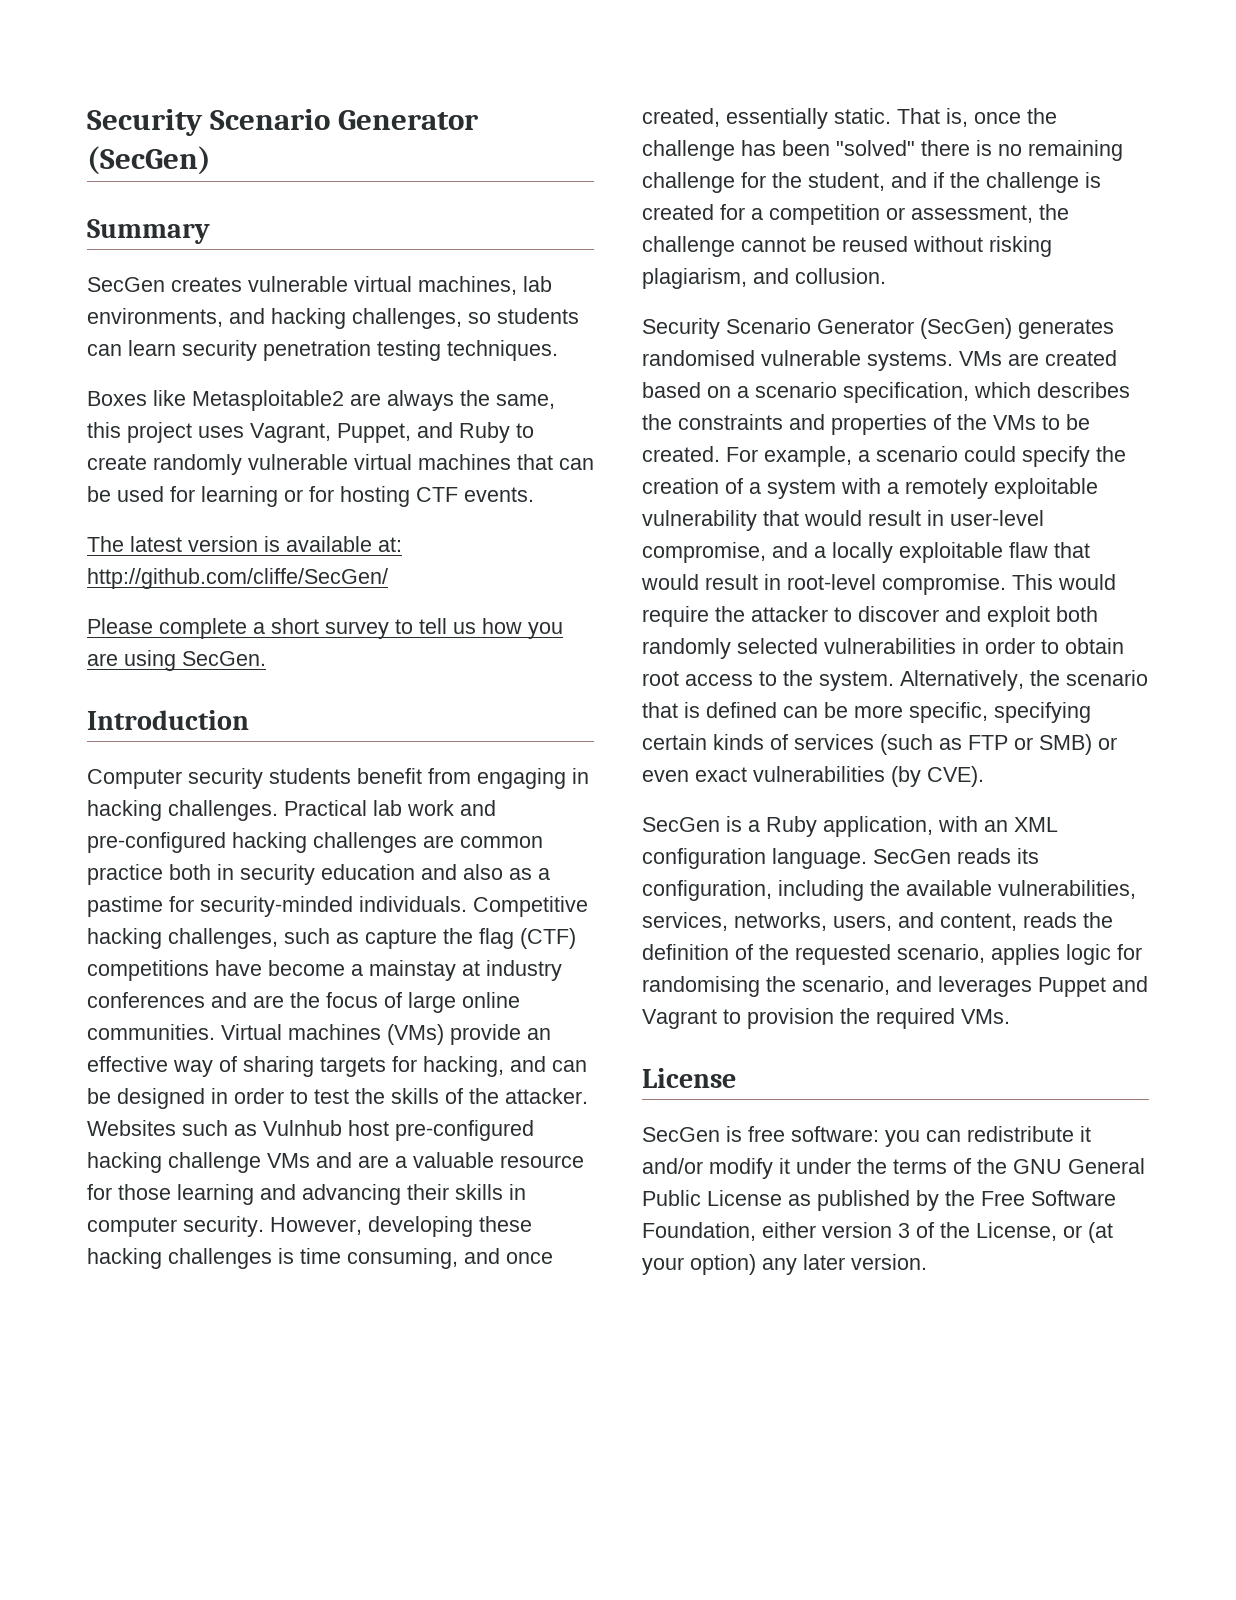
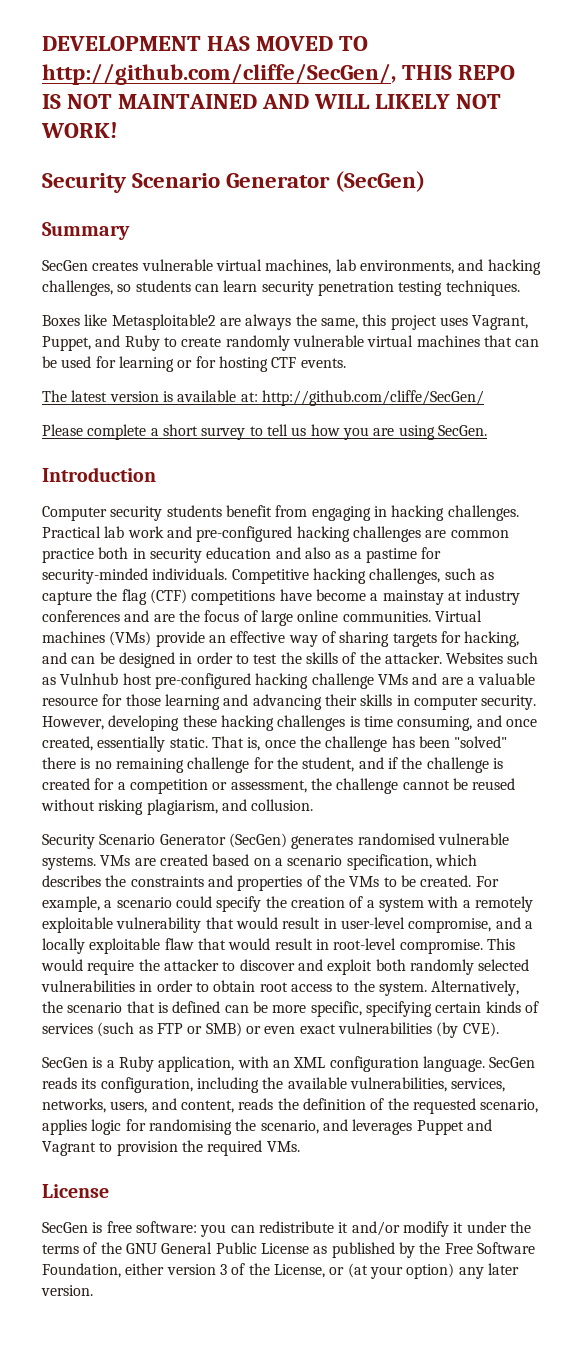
(87, 122) none -> [42,36,369,51] [42,63,516,85] [42,94,502,109] [41,122,118,138] DEVELOPMENT HAS MOVED TO http://github.com/cliffe/SecGen/, THIS REPO IS NOT MAINTAINED AND WILL LIKELY NOT WORK! //

